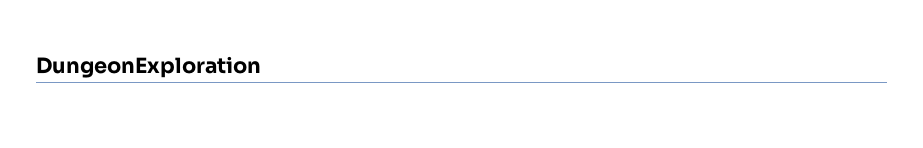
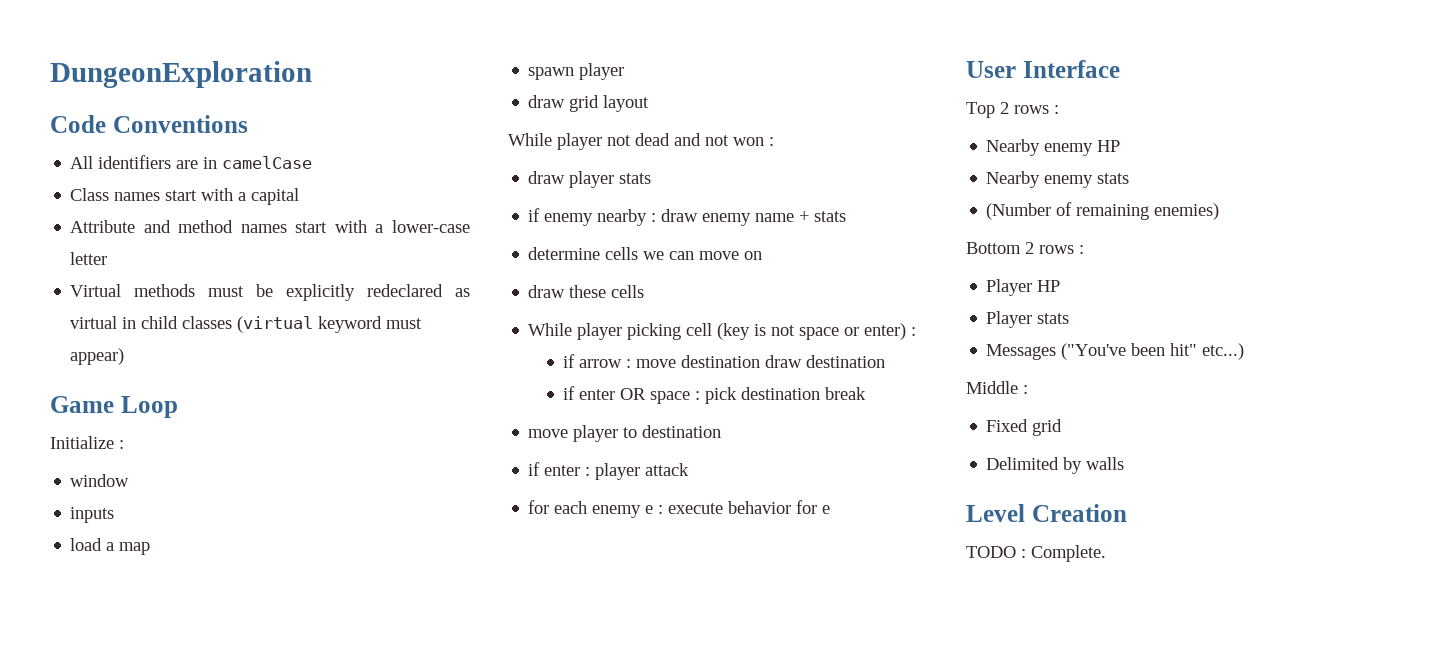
(261, 67) none -> [50,115,248,133] [70,155,313,169] [70,188,300,205] [70,220,470,233] [70,252,108,265] [70,284,470,301] [70,316,423,333] [70,348,125,365] [50,396,178,418] [50,436,124,449] [70,474,130,487] [70,507,115,523] [70,538,151,555] [528,63,625,80] [528,95,650,112] [508,133,774,150] [528,171,652,188] [528,208,847,226] [528,247,763,260] [528,285,645,298] [528,323,917,340] [563,354,886,368] [563,386,867,404] [528,425,722,442] [528,462,690,480] [528,500,831,518] [966,60,1120,78] [966,102,1059,118] [986,139,1121,156] [986,171,1130,188] [986,202,1220,220] [966,242,1084,254] [986,279,1061,296] [986,311,1070,328] [986,343,1245,360] [966,381,1028,394] [986,419,1063,436] [986,457,1125,474] [966,504,1127,522] [966,545,1106,562] // Code Conventions // All identifiers are in camelCase // Class names start with a capital // Attribute and method names start with a lower-case letter // Virtual methods must be explicitly redeclared as virtual in child classes (virtual keyword must appear) // Game Loop // Initialize : // window // inputs // load a map // spawn player // draw grid layout // While player not dead and not won : // draw player stats // if enemy nearby : draw enemy name + stats // determine cells we can move on // draw these cells // While player picking cell (key is not space or enter) : // if arrow : move destination draw destination // if enter OR space : pick destination break // move player to destination // if enter : player attack // for each enemy e : execute behavior for e // User Interface // Top 2 rows : // Nearby enemy HP // Nearby enemy stats // (Number of remaining enemies) // Bottom 2 rows : // Player HP // Player stats // Messages ("You've been hit" etc...) // Middle : // Fixed grid // Delimited by walls // Level Creation // TODO : Complete.

